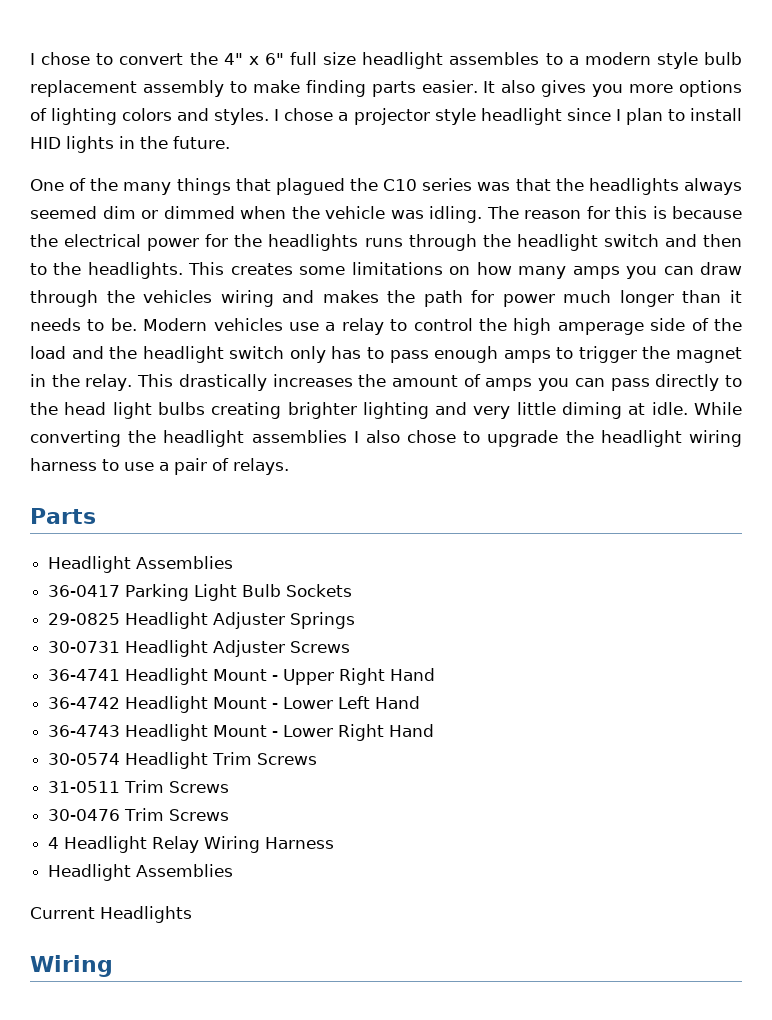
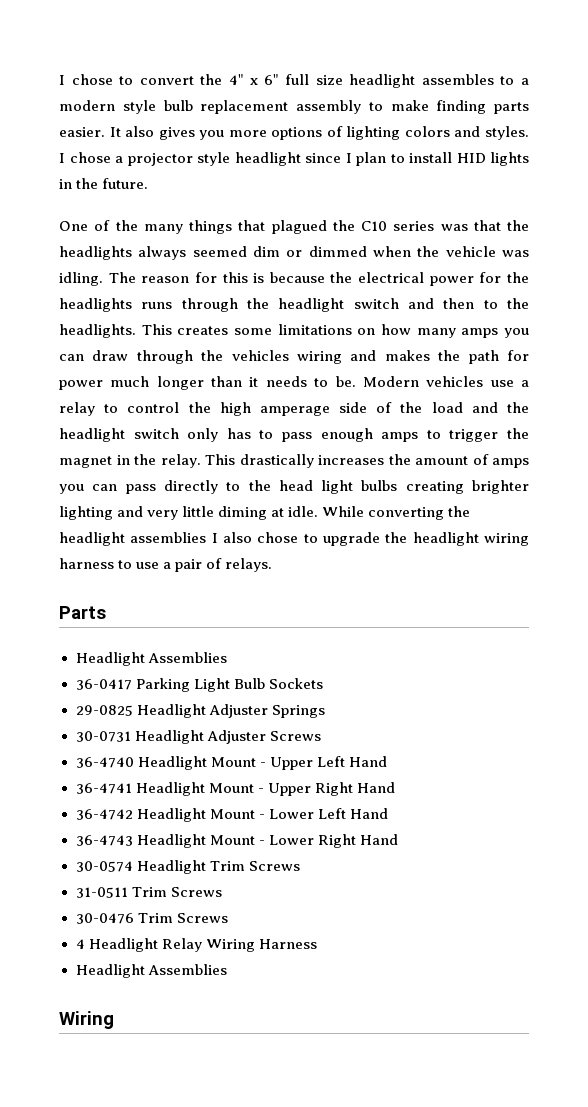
(351, 647) none -> [75,756,387,770] // 36-4740 Headlight Mount - Upper Left Hand
[30,906,192,923] // Current Headlights -> (227, 969) none

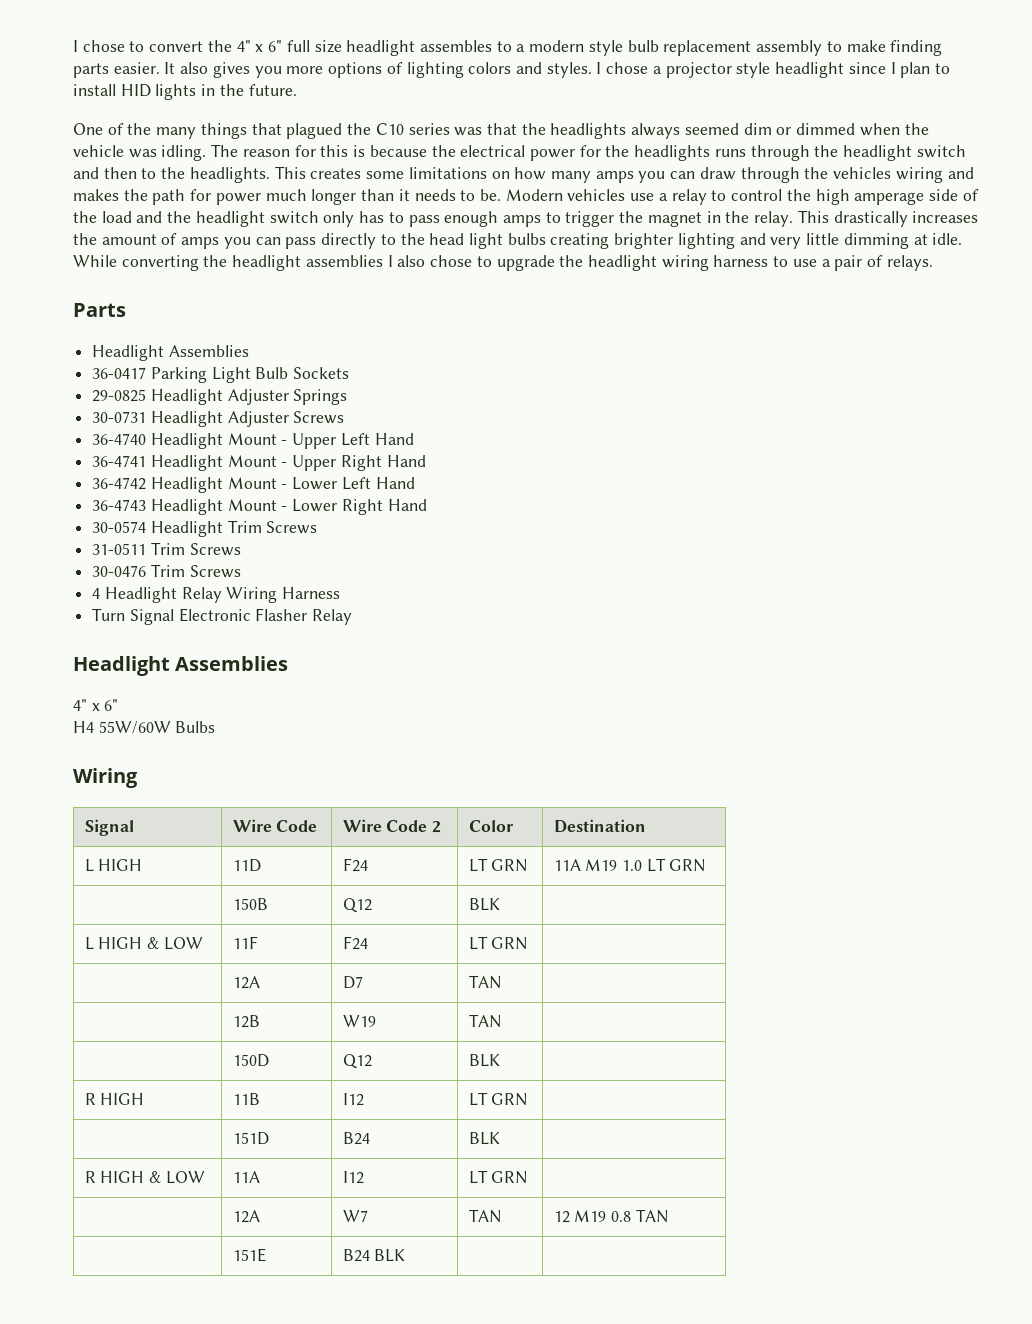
[218,506,268,520] diming -> [843,233,909,249] dimming
[75,964,227,978] [59,1011,114,1029] Headlight Assemblies // Wiring -> [92,608,353,625] [73,656,289,676] [73,699,119,711] [73,721,216,734] [73,768,138,788] [84,819,134,836] [232,819,318,832] [342,819,442,833] [468,820,514,832] [553,819,646,833] [84,859,143,872] [232,859,261,872] [342,858,368,872] [468,858,529,872] [553,858,707,872] [232,898,268,910] [342,898,372,913] [468,898,500,911] [84,937,203,950] [232,936,258,949] [342,936,368,950] [468,936,529,950] [232,976,260,989] [342,976,363,989] [468,975,502,989] [232,1015,260,1028] [342,1015,376,1027] [468,1014,502,1028] [232,1054,269,1067] [342,1054,372,1069] [468,1054,500,1067] [84,1093,145,1105] [232,1093,260,1105] [342,1093,364,1106] [468,1092,529,1106] [232,1132,269,1145] [342,1132,370,1145] [468,1132,500,1145] [84,1171,205,1184] [232,1171,260,1183] [342,1171,364,1184] [468,1170,529,1184] [232,1210,260,1223] [342,1210,368,1222] [468,1209,502,1223] [553,1209,669,1223] [232,1248,266,1262] [342,1249,406,1262] Turn Signal Electronic Flasher Relay // Headlight Assemblies // 4" x 6" // H4 55W/60W Bulbs // Wiring // Signal | Wire Code | Wire Code 2 | Color | Destination // L HIGH | 11D | F24 | LT GRN | 11A M19 1.0 LT GRN // | 150B | Q12 | BLK | // L HIGH & LOW | 11F | F24 | LT GRN | // | 12A | D7 | TAN | // | 12B | W19 | TAN | // | 150D | Q12 | BLK | // R HIGH | 11B | I12 | LT GRN | // | 151D | B24 | BLK | // R HIGH & LOW | 11A | I12 | LT GRN | // | 12A | W7 | TAN | 12 M19 0.8 TAN // | 151E | B24 BLK | |

